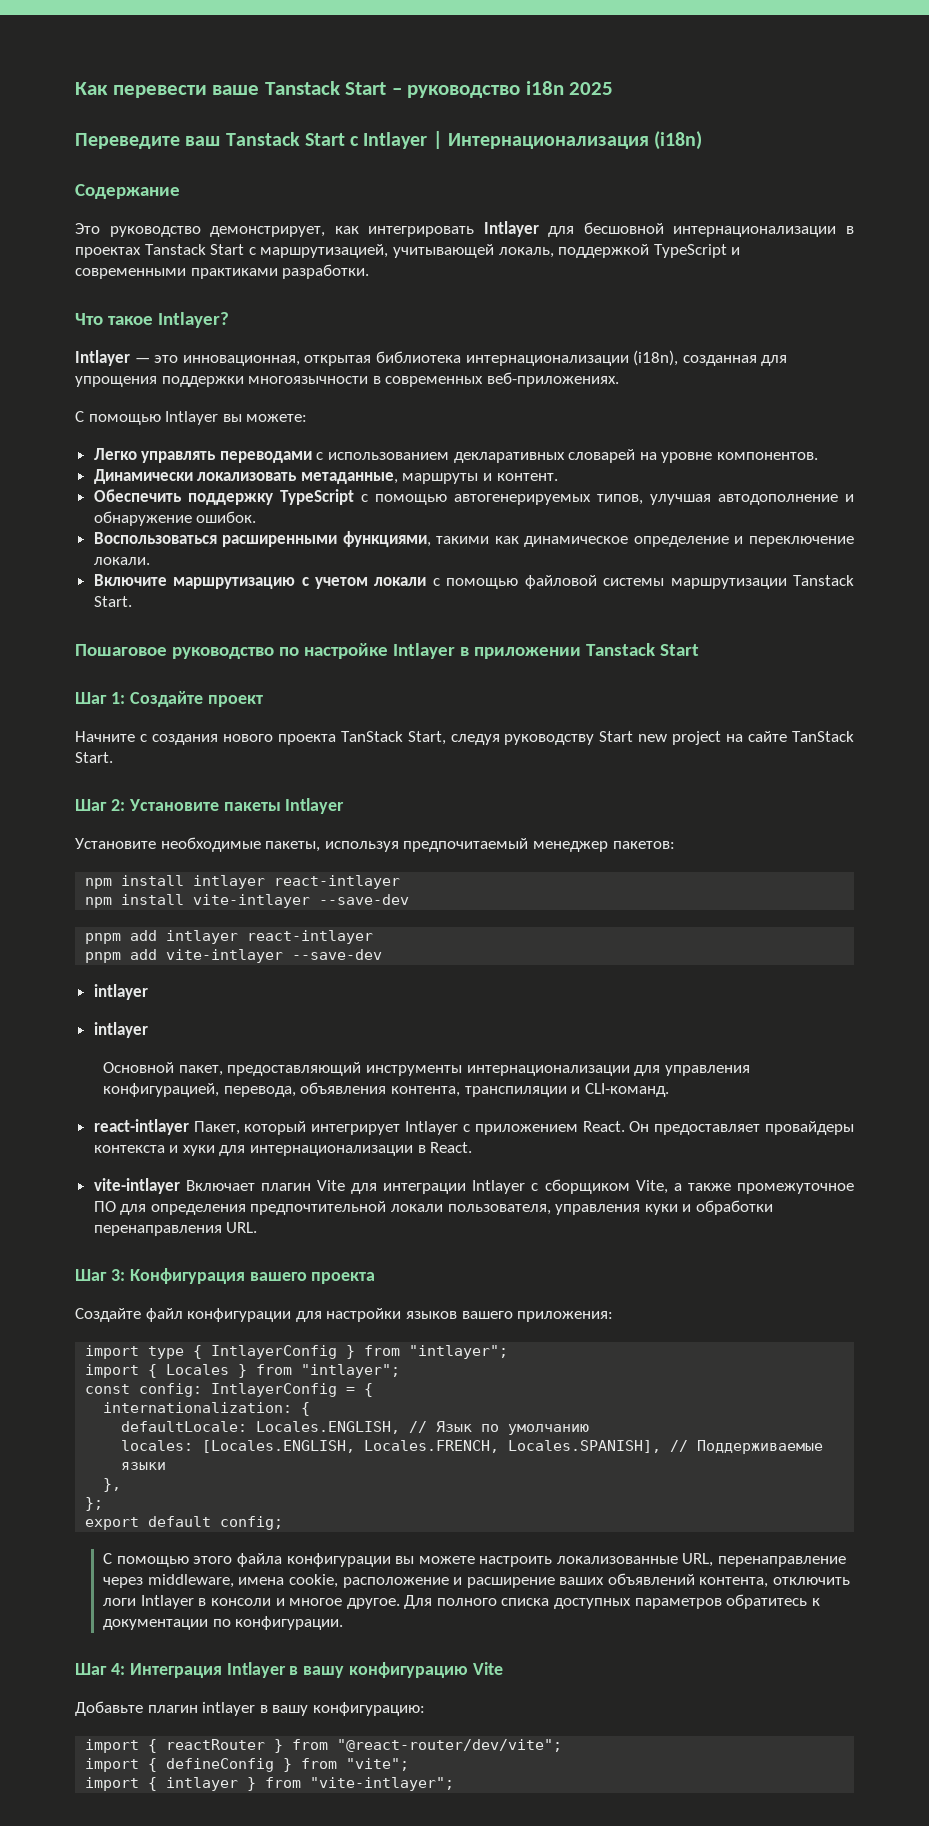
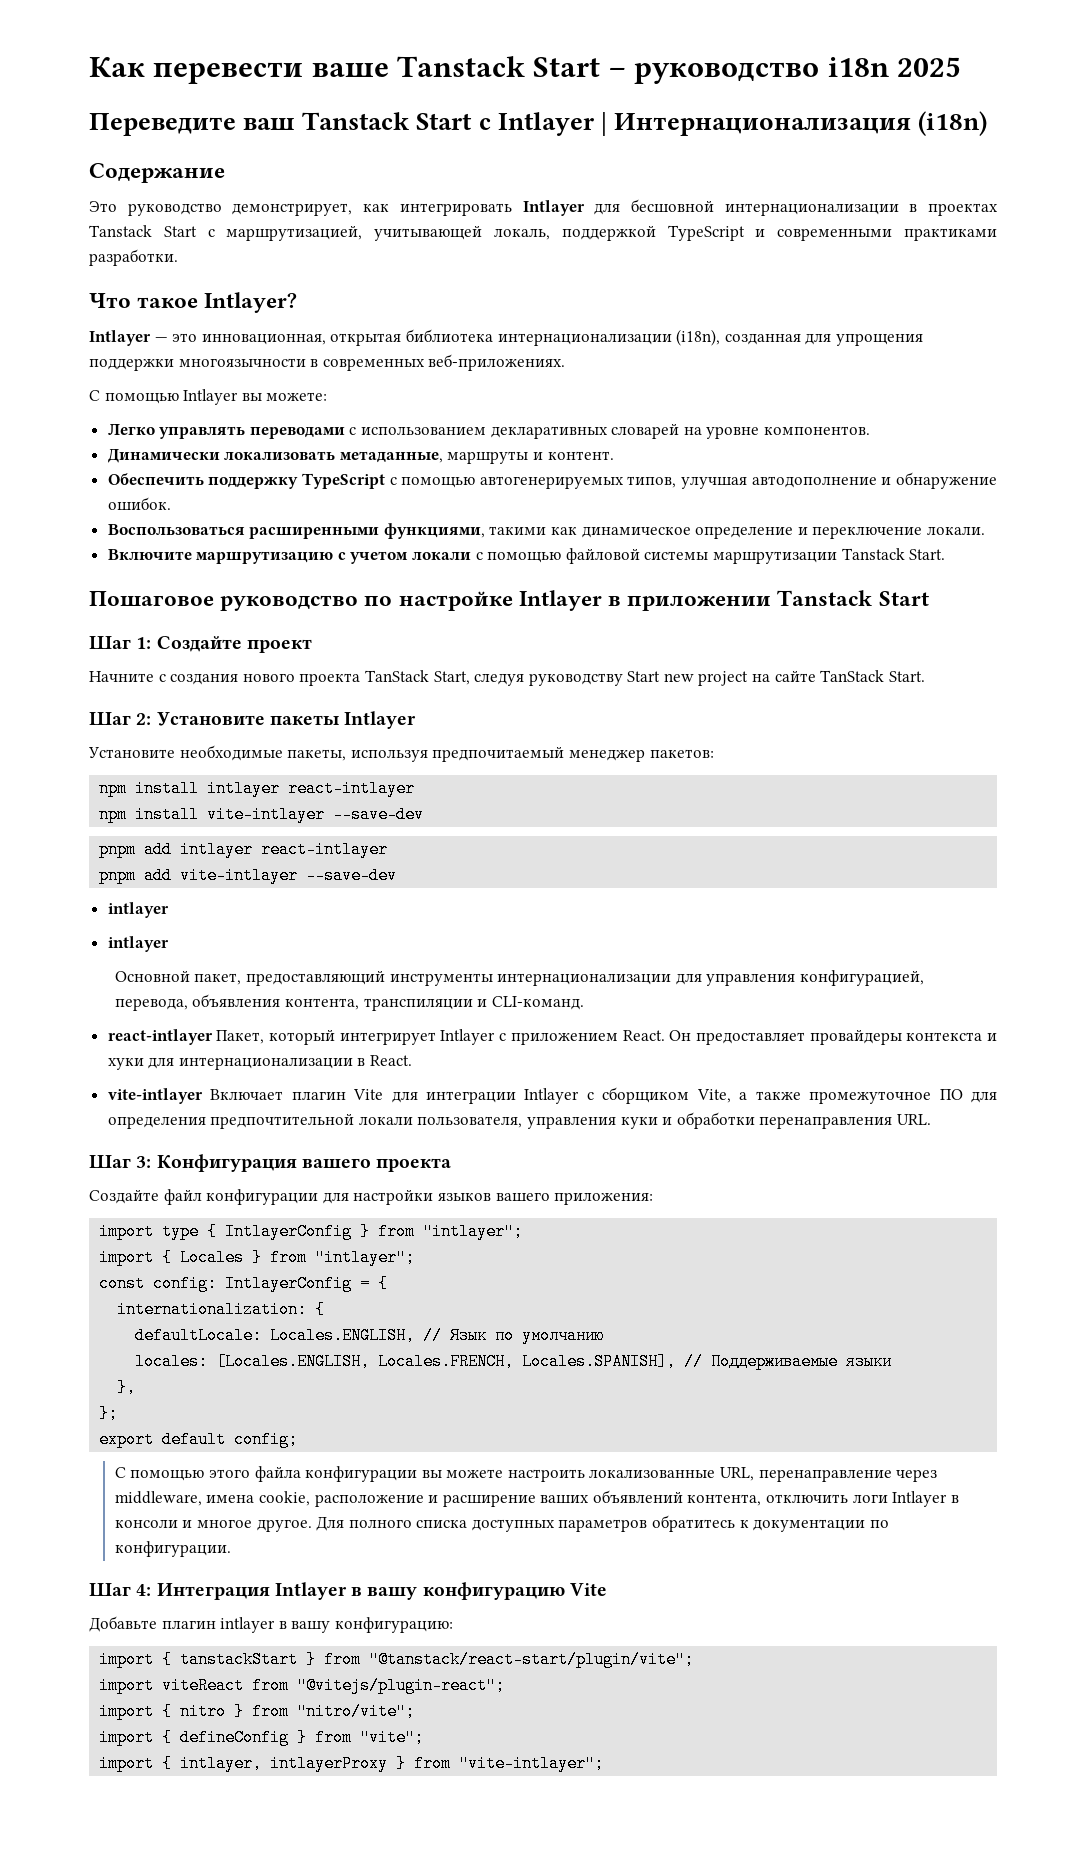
[166,1739,563,1753] reactRouter } from "@react-router/dev/vite"; -> [180,1651,695,1668] [99,1677,506,1694] [99,1703,416,1720] tanstackStart } from "@tanstack/react-start/plugin/vite"; // import viteReact from "@vitejs/plugin-react"; // import { nitro } from "nitro/vite";
[166,1777,239,1791] intlayer -> [180,1755,389,1772] intlayer, intlayerProxy

